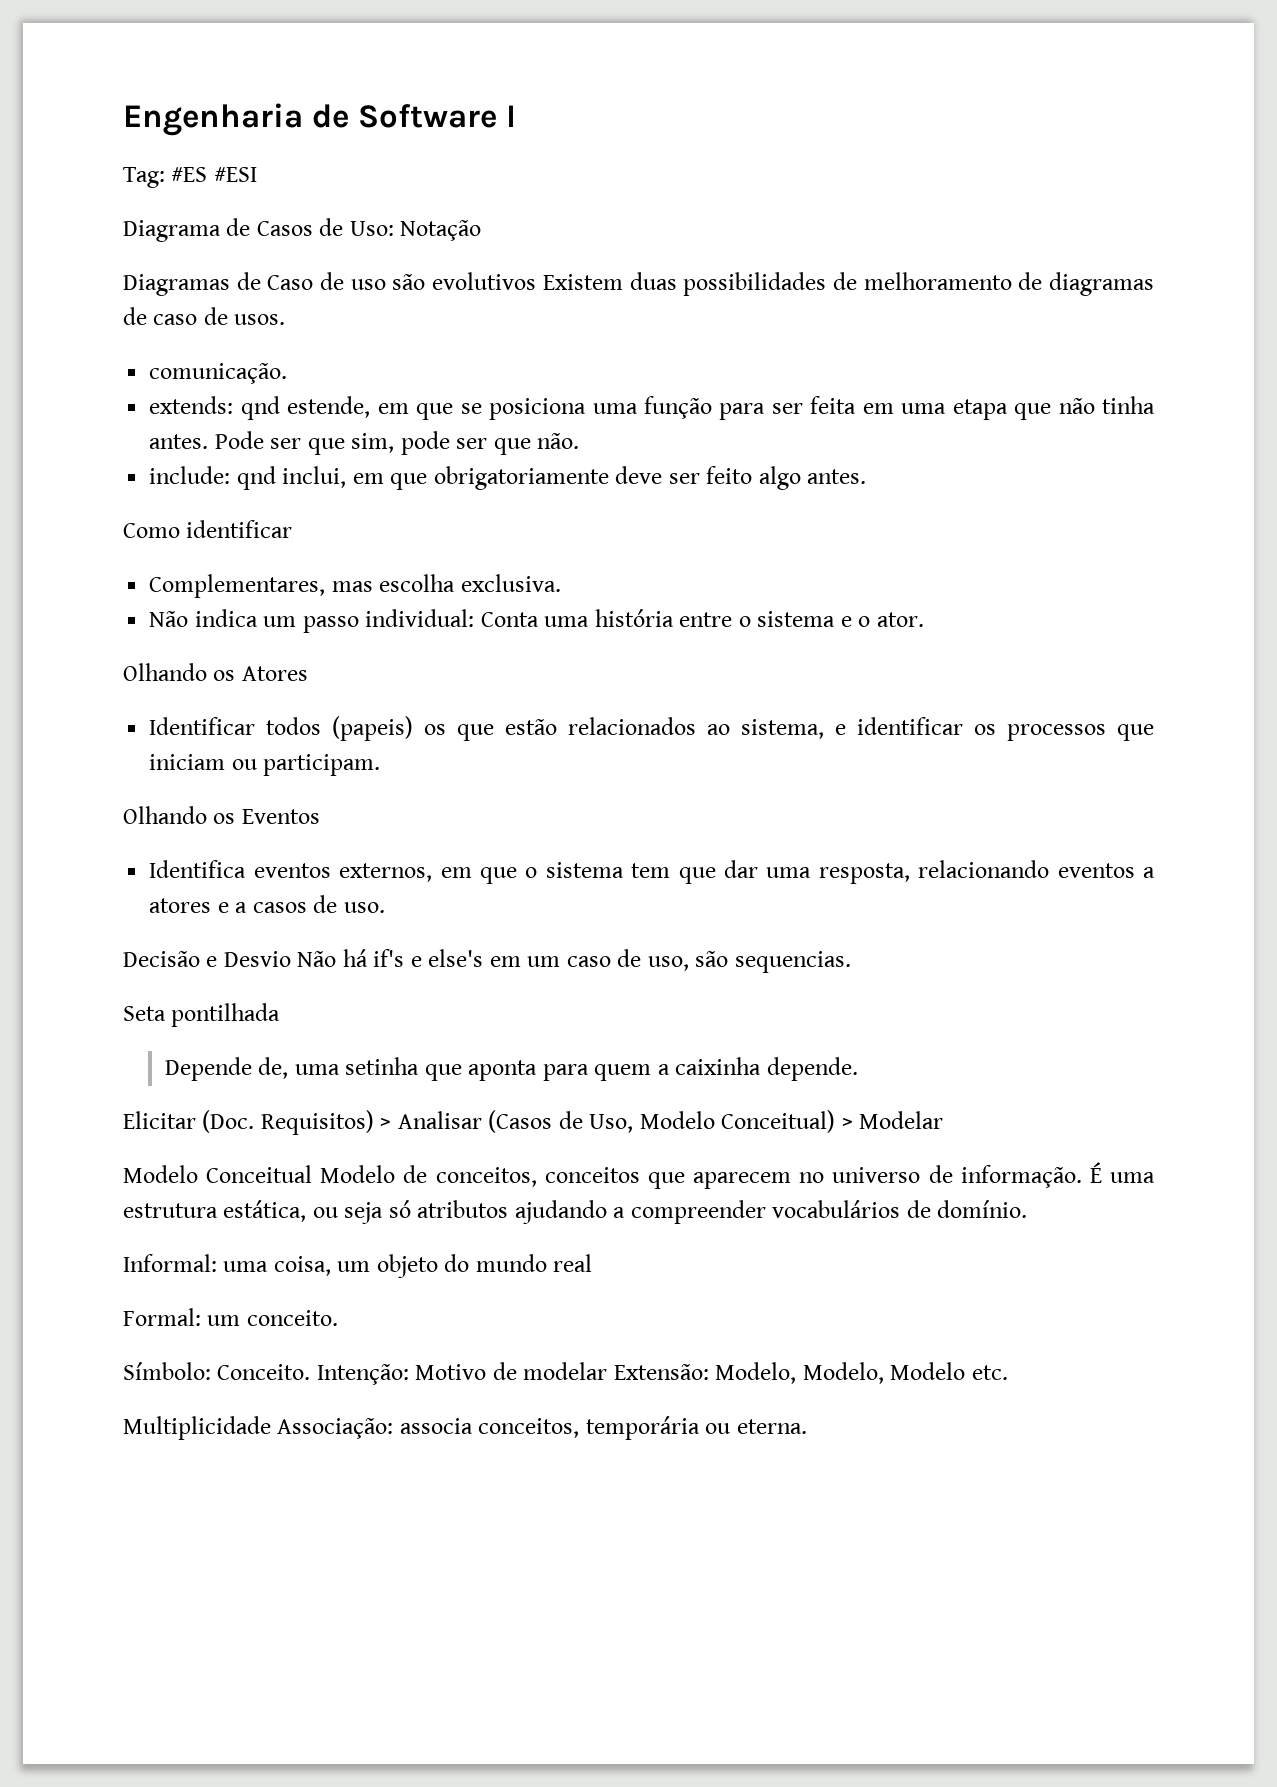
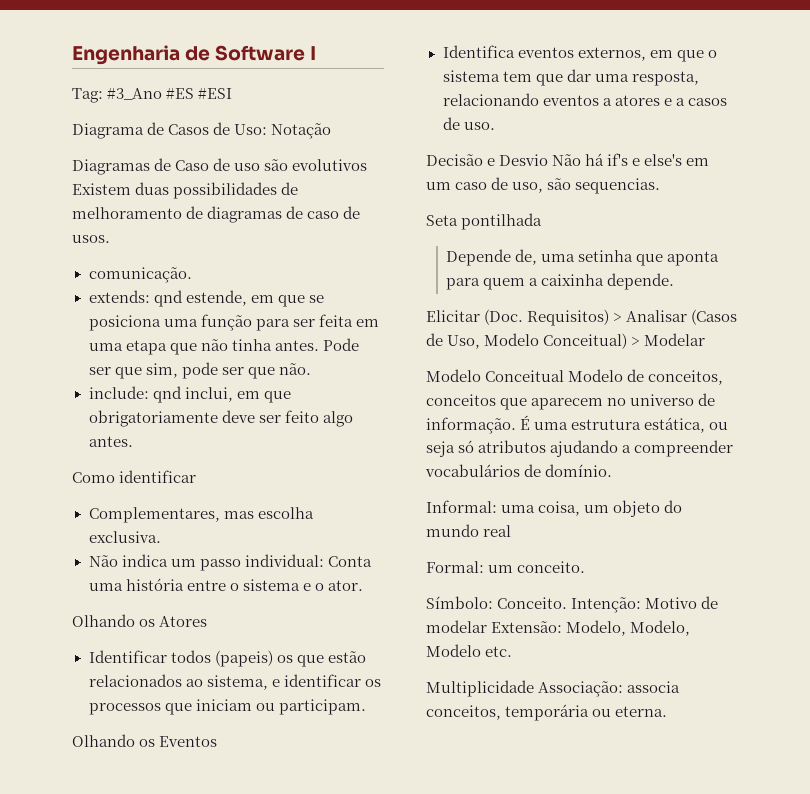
(165, 177) none -> [107,88,163,100] #3_Ano

